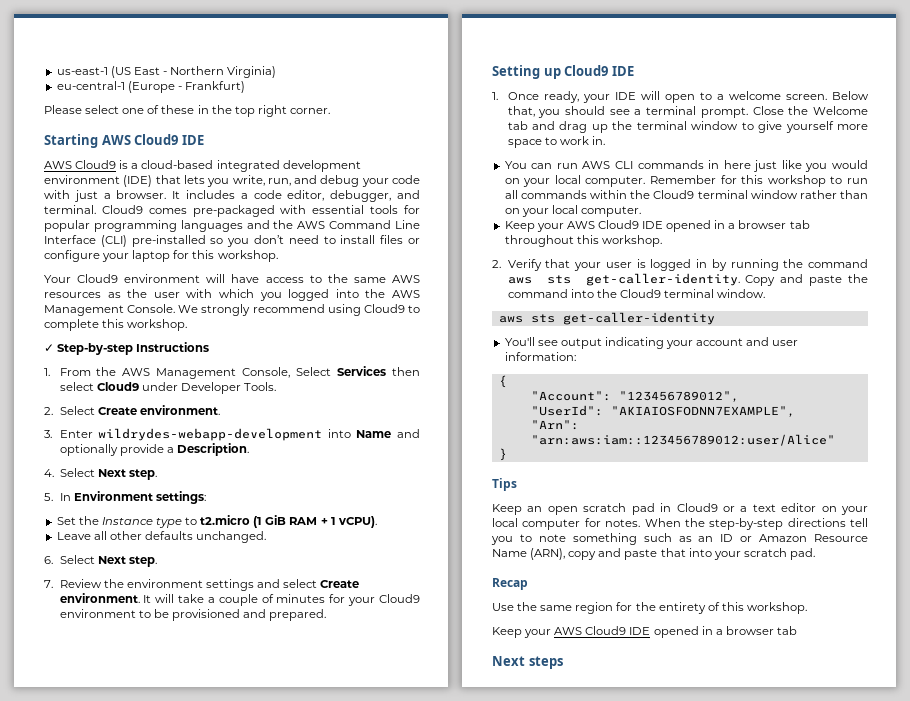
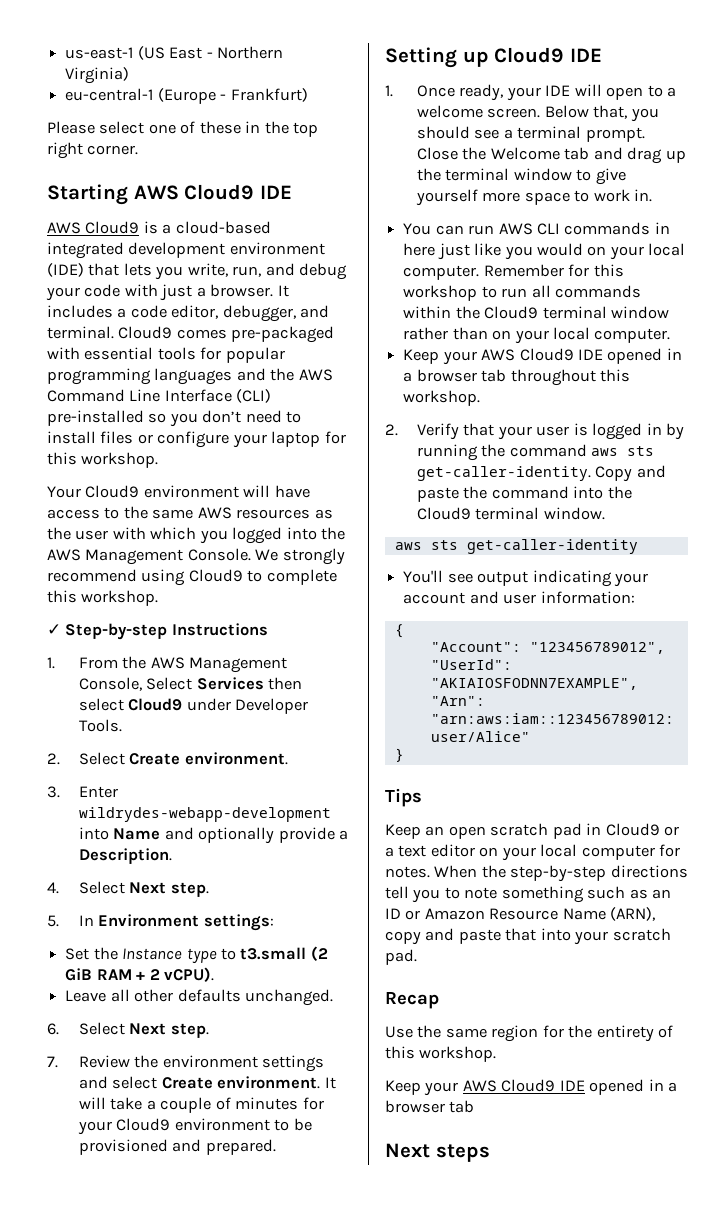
[200,515,263,528] t2.micro (1 -> [240,946,328,961] t3.small (2
[330,517,336,525] 1 -> [149,969,160,980] 2

